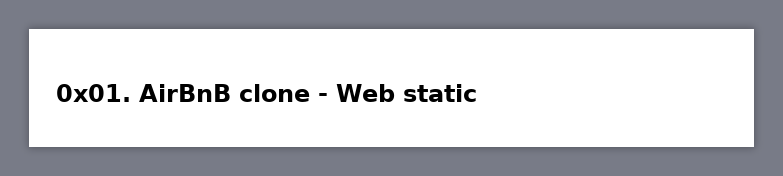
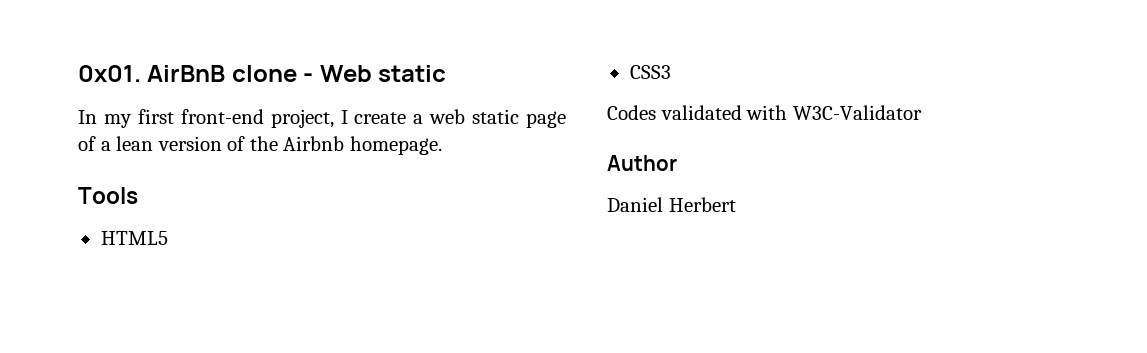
(477, 93) none -> [78,109,566,128] [78,136,442,155] [78,187,138,204] [100,231,168,245] [629,65,671,79] [607,105,922,120] [607,155,677,171] [607,197,736,212] // In my first front-end project, I create a web static page of a lean version of the Airbnb homepage. // Tools // HTML5 // CSS3 // Codes validated with W3C-Validator // Author // Daniel Herbert

